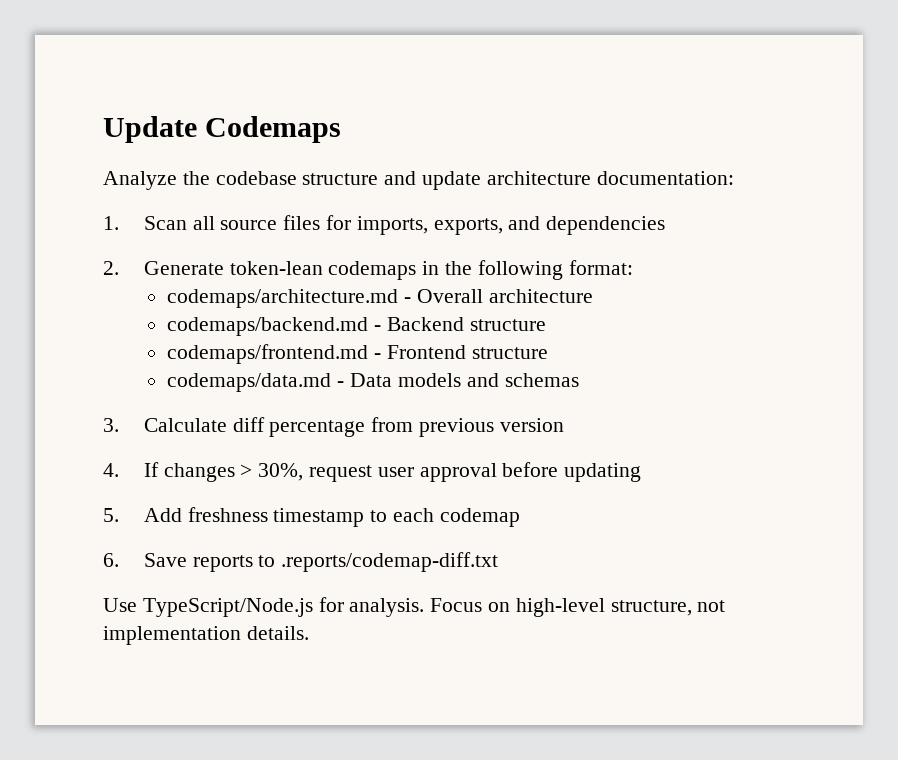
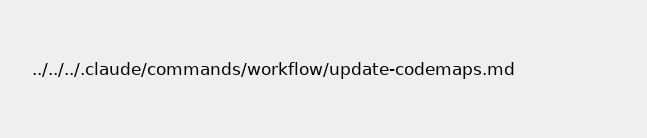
[103,116,342,143] [103,171,734,190] [103,215,666,235] [103,260,633,280] [167,289,593,308] [167,317,546,336] [167,344,548,364] [167,373,579,392] [103,417,564,437] [103,462,642,482] [103,507,520,527] [103,552,499,572] [103,597,726,617] [103,626,309,645] Update Codemaps // Analyze the codebase structure and update architecture documentation: // 1. Scan all source files for imports, exports, and dependencies // 2. Generate token-lean codemaps in the following format: // codemaps/architecture.md - Overall architecture // codemaps/backend.md - Backend structure // codemaps/frontend.md - Frontend structure // codemaps/data.md - Data models and schemas // 3. Calculate diff percentage from previous version // 4. If changes > 30%, request user approval before updating // 5. Add freshness timestamp to each codemap // 6. Save reports to .reports/codemap-diff.txt // Use TypeScript/Node.js for analysis. Focus on high-level structure, not implementation details. -> [32,62,515,79] ../../../.claude/commands/workflow/update-codemaps.md

